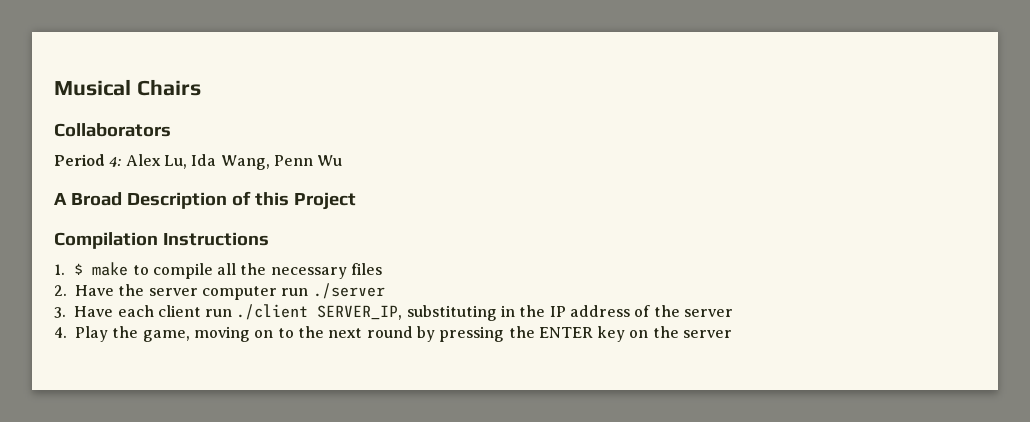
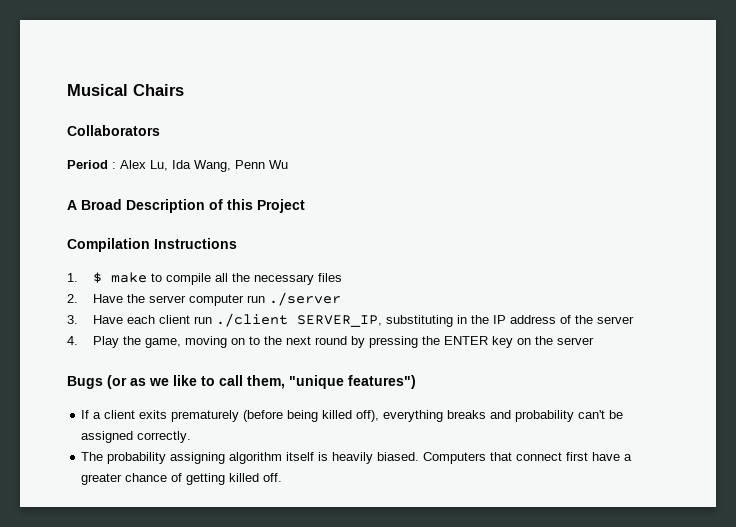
[109,156,122,167] 4: -> [112,162,116,169] :
(733, 334) none -> [67,375,416,389] [81,410,624,422] [81,431,192,443] [81,452,633,464] [81,473,283,485] // Bugs (or as we like to call them, "unique features") // If a client exits prematurely (before being killed off), everything breaks and probability can't be assigned correctly. // The probability assigning algorithm itself is heavily biased. Computers that connect first have a greater chance of getting killed off.

